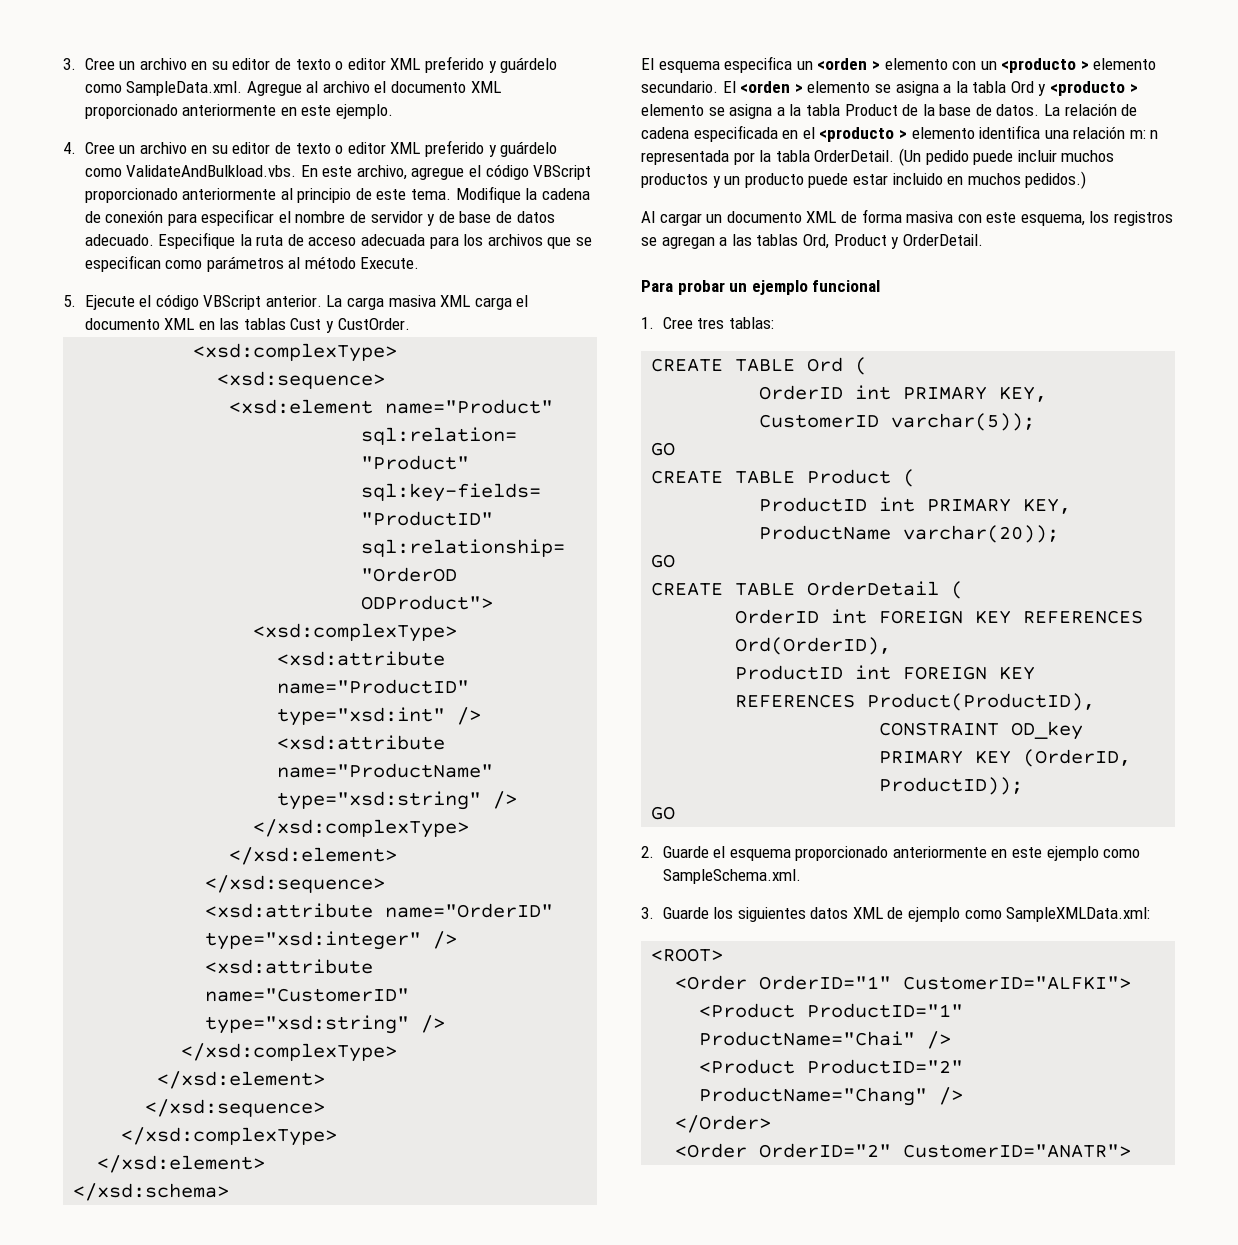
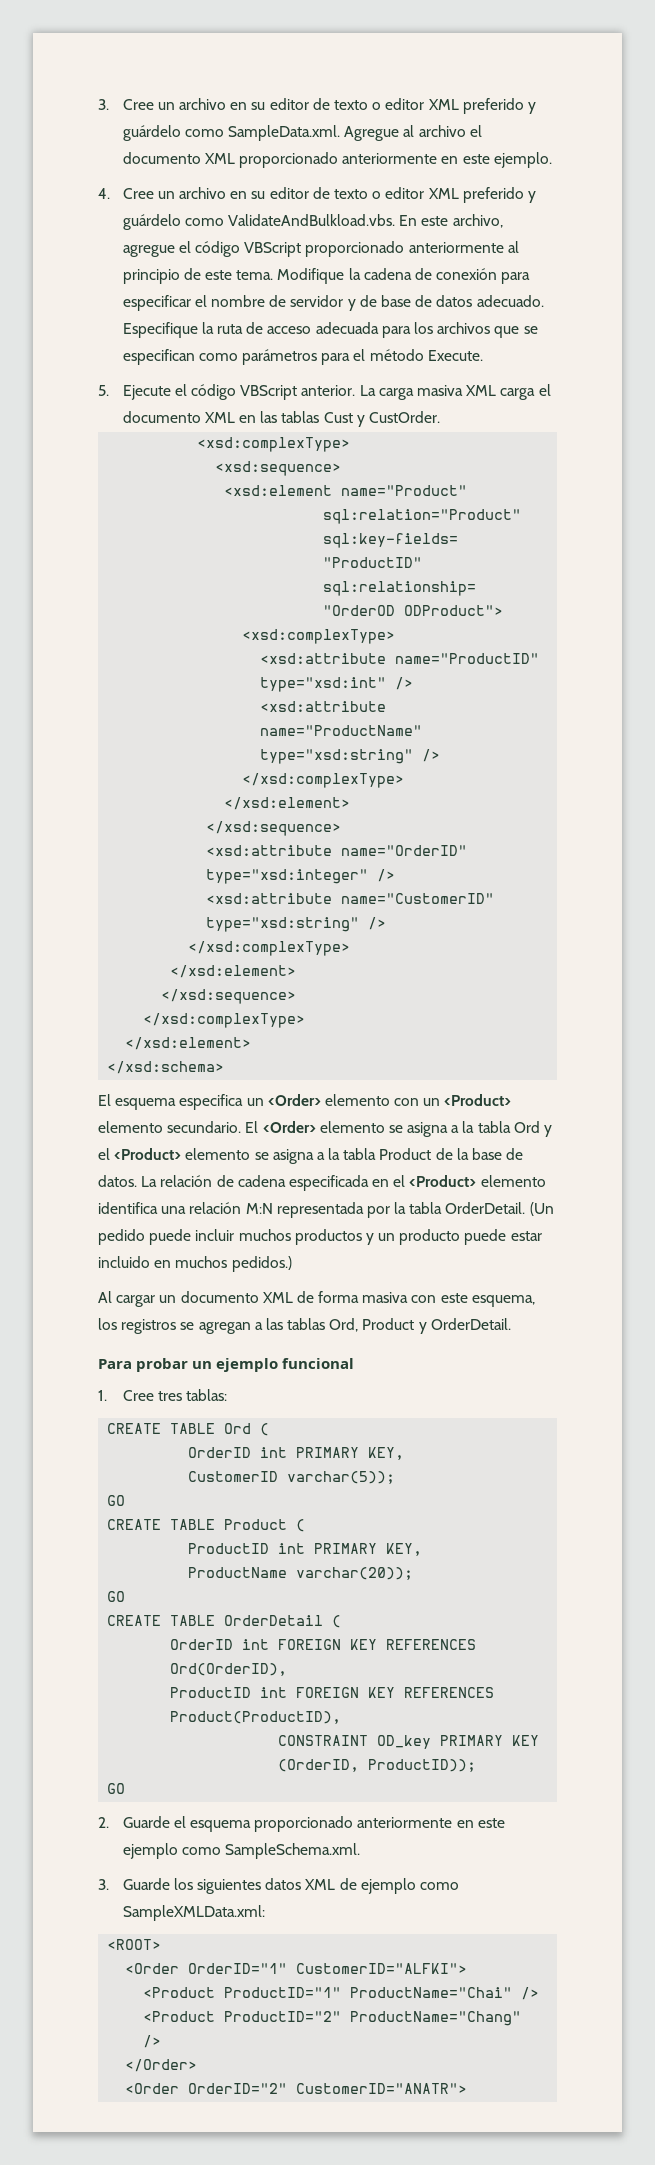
[288,257,301,269] al -> [321,349,366,365] para el
[817,58,880,70] <orden > -> [267,1094,321,1106] <Order>
[1001,58,1089,73] <producto > -> [444,1094,512,1106] <Product>
[740,81,803,93] <orden > -> [262,1121,316,1133] <Order>
[1050,81,1138,96] <producto > -> [98,1148,182,1160] el <Product>
[819,127,907,142] <producto > -> [409,1175,477,1187] <Product>
[1129,130,1159,139] m: n -> [245,1203,273,1214] M:N

